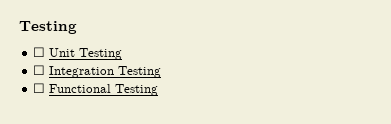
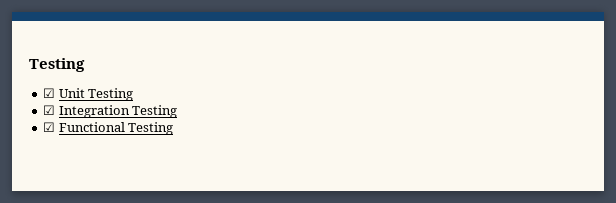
[19,21,77,34] [33,47,46,57] Testing // ☐ -> [29,58,85,72] [43,88,56,98] Testing // ☑
[33,65,46,75] ☐ -> [43,105,56,115] ☑
[33,83,46,93] ☐ -> [43,122,56,132] ☑

